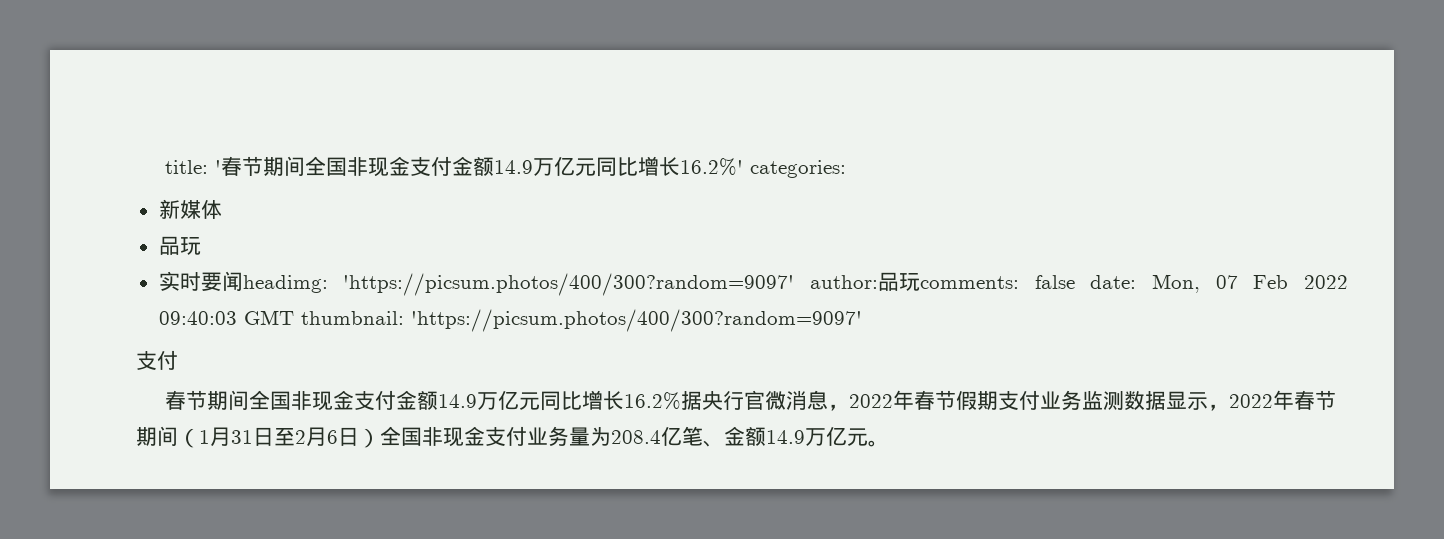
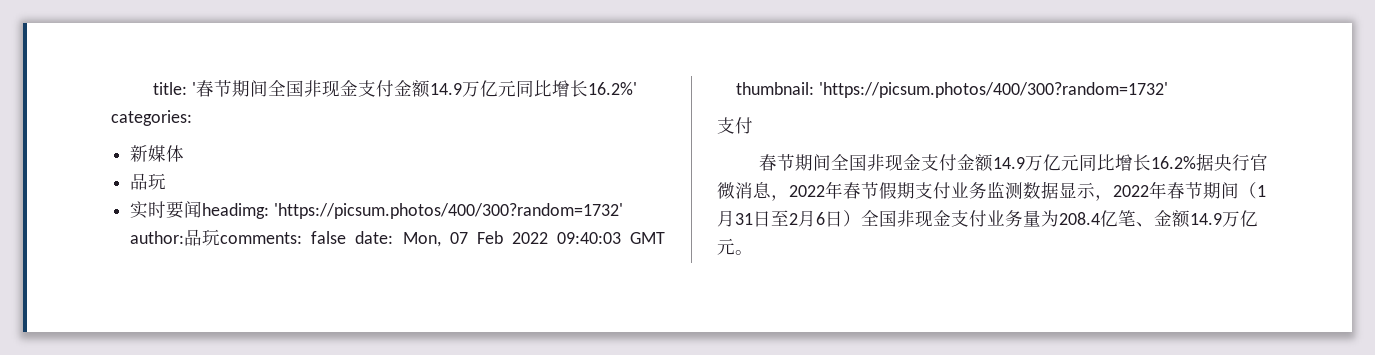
[343,273,795,296] 'https://picsum.photos/400/300?random=9097' -> [273,203,623,219] 'https://picsum.photos/400/300?random=1732'
[410,309,862,332] 'https://picsum.photos/400/300?random=9097' -> [818,82,1168,98] 'https://picsum.photos/400/300?random=1732'

